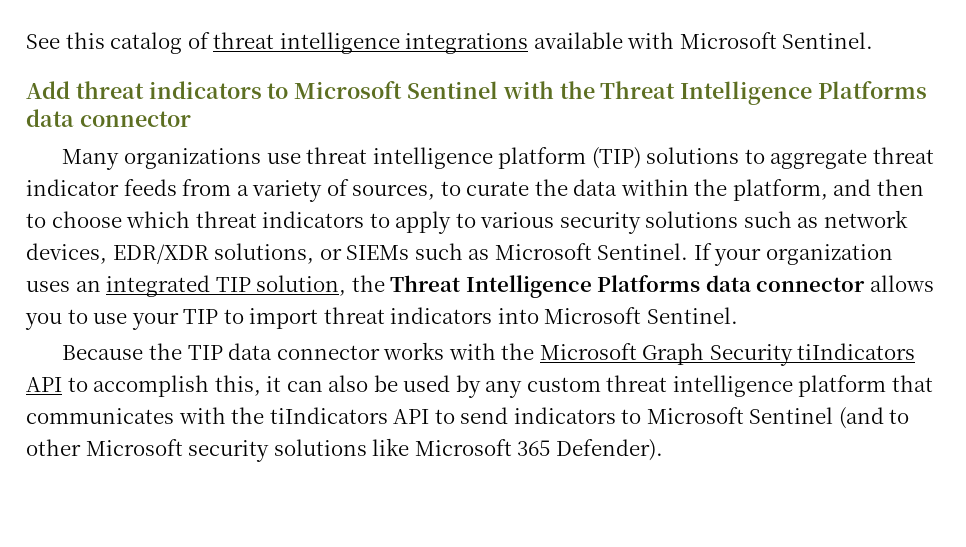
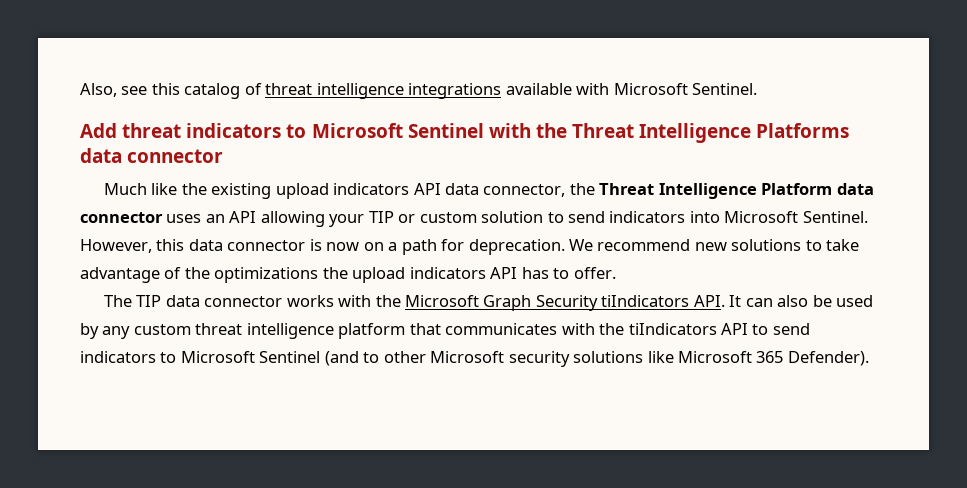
[26,34,60,49] See -> [80,83,148,97] Also, see
[62,147,934,170] [26,179,925,202] [26,210,908,234] [26,243,893,266] [26,275,934,298] [25,307,738,330] [62,343,182,360] Many organizations use threat intelligence platform (TIP) solutions to aggregate threat indicator feeds from a variety of sources, to curate the data within the platform, and then to choose which threat indicators to apply to various security solutions such as network devices, EDR/XDR solutions, or SIEMs such as Microsoft Sentinel. If your organization uses an integrated TIP solution, the Threat Intelligence Platforms data connector allows you to use your TIP to import threat indicators into Microsoft Sentinel. // Because the -> [103,183,874,199] [80,211,868,227] [80,239,860,255] [80,267,616,283] [103,295,132,307] Much like the existing upload indicators API data connector, the Threat Intelligence Platform data connector uses an API allowing your TIP or custom solution to send indicators into Microsoft Sentinel. However, this data connector is now on a path for deprecation. We recommend new solutions to take advantage of the optimizations the upload indicators API has to offer. // The
[26,375,282,397] API to accomplish this, it -> [693,295,742,307] API. It

